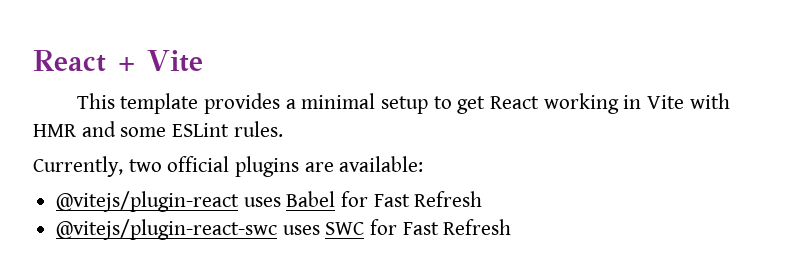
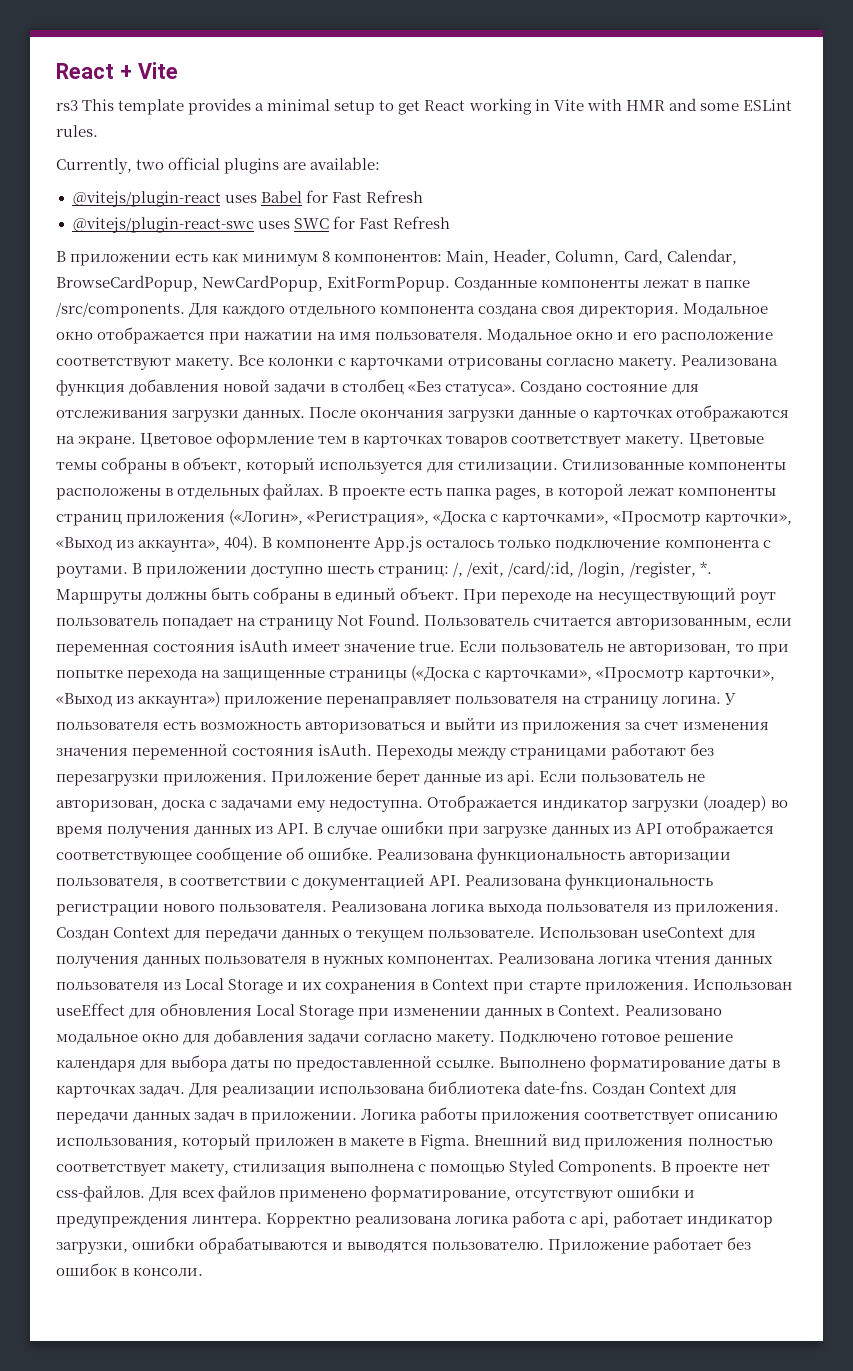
(203, 61) none -> [56,100,78,111] rs3
(512, 227) none -> [56,249,737,266] [56,275,751,292] [56,302,769,318] [56,327,773,344] [56,355,779,370] [56,379,699,396] [56,405,790,422] [56,432,764,448] [56,457,787,474] [56,483,776,500] [56,509,793,526] [56,535,771,552] [56,561,712,578] [56,587,776,604] [56,613,793,630] [56,640,789,656] [56,665,776,682] [56,691,737,708] [56,717,769,734] [56,743,715,760] [56,769,706,786] [56,795,788,812] [56,821,774,838] [56,847,732,864] [56,873,714,890] [56,901,780,916] [56,927,756,942] [56,953,774,968] [56,978,792,994] [56,1003,722,1020] [56,1029,734,1046] [56,1055,780,1072] [56,1081,738,1098] [56,1107,779,1124] [56,1133,773,1150] [56,1159,770,1176] [56,1185,696,1202] [56,1211,774,1228] [56,1237,752,1254] [56,1263,204,1276] // В приложении есть как минимум 8 компонентов: Main, Header, Column, Card, Calendar, BrowseCardPopup, NewCardPopup, ExitFormPopup. Созданные компоненты лежат в папке /src/components. Для каждого отдельного компонента создана своя директория. Модальное окно отображается при нажатии на имя пользователя. Модальное окно и его расположение соответствуют макету. Все колонки с карточками отрисованы согласно макету. Реализована функция добавления новой задачи в столбец «Без статуса». Создано состояние для отслеживания загрузки данных. После окончания загрузки данные о карточках отображаются на экране. Цветовое оформление тем в карточках товаров соответствует макету. Цветовые темы собраны в объект, который используется для стилизации. Стилизованные компоненты расположены в отдельных файлах. В проекте есть папка pages, в которой лежат компоненты страниц приложения («Логин», «Регистрация», «Доска с карточками», «Просмотр карточки», «Выход из аккаунта», 404). В компоненте App.js осталось только подключение компонента с роутами. В приложении доступно шесть страниц: /, /exit, /card/:id, /login, /register, *. Маршруты должны быть собраны в единый объект. При переходе на несуществующий роут пользователь попадает на страницу Not Found. Пользователь считается авторизованным, если переменная состояния isAuth имеет значение true. Если пользователь не авторизован, то при попытке перехода на защищенные страницы («Доска с карточками», «Просмотр карточки», «Выход из аккаунта») приложение перенаправляет пользователя на страницу логина. У пользователя есть возможность авторизоваться и выйти из приложения за счет изменения значения переменной состояния isAuth. Переходы между страницами работают без перезагрузки приложения. Приложение берет данные из api. Если пользователь не авторизован, доска с задачами ему недоступна. Отображается индикатор загрузки (лоадер) во время получения данных из API. В случае ошибки при загрузке данных из API отображается соответствующее сообщение об ошибке. Реализована функциональность авторизации пользователя, в соответствии с документацией API. Реализована функциональность регистрации нового пользователя. Реализована логика выхода пользователя из приложения. Создан Context для передачи данных о текущем пользователе. Использован useContext для получения данных пользователя в нужных компонентах. Реализована логика чтения данных пользователя из Local Storage и их сохранения в Context при старте приложения. Использован useEffect для обновления Local Storage при изменении данных в Context. Реализовано модальное окно для добавления задачи согласно макету. Подключено готовое решение календаря для выбора даты по предоставленной ссылке. Выполнено форматирование даты в карточках задач. Для реализации использована библиотека date-fns. Создан Context для передачи данных задач в приложении. Логика работы приложения соответствует описанию использования, который приложен в макете в Figma. Внешний вид приложения полностью соответствует макету, стилизация выполнена с помощью Styled Components. В проекте нет css-файлов. Для всех файлов применено форматирование, отсутствуют ошибки и предупреждения линтера. Корректно реализована логика работа с api, работает индикатор загрузки, ошибки обрабатываются и выводятся пользователю. Приложение работает без ошибок в консоли.

